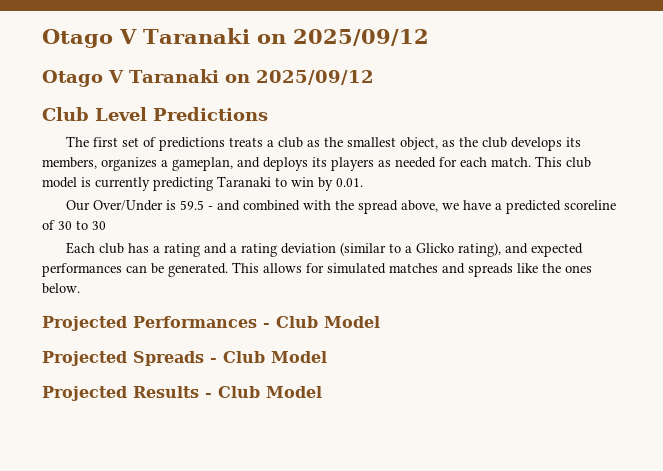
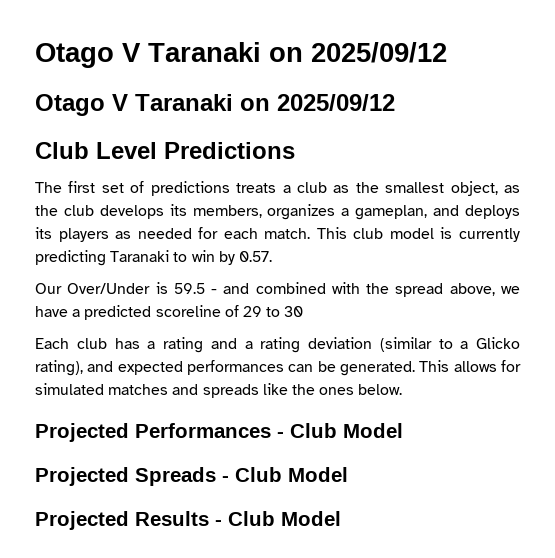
[336,178,363,187] 0.01. -> [238,251,272,262] 0.57.
[58,221,72,230] 30 -> [242,306,262,317] 29

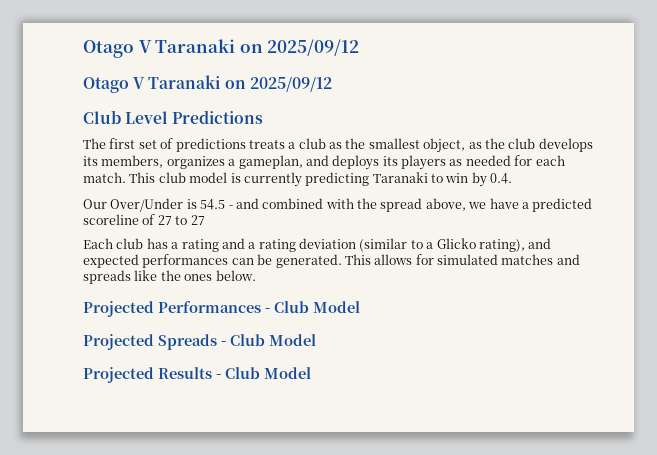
[238,251,272,262] 0.57. -> [490,173,513,184] 0.4.
[173,283,205,294] 59.5 -> [200,199,226,210] 54.5
[242,306,304,317] 29 to 30 -> [157,215,205,225] 27 to 27

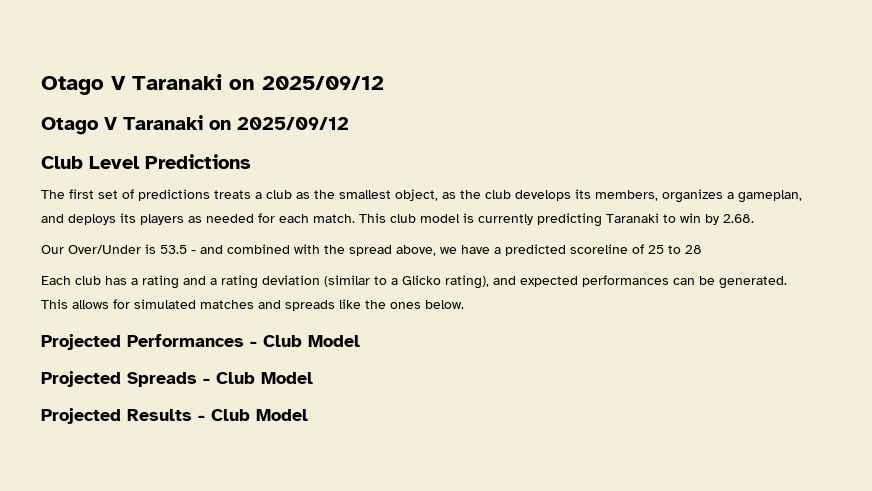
[490,173,513,184] 0.4. -> [723,214,754,223] 2.68.
[200,199,226,210] 54.5 -> [160,245,187,254] 53.5
[157,215,205,225] 27 to 27 -> [648,245,702,254] 25 to 28

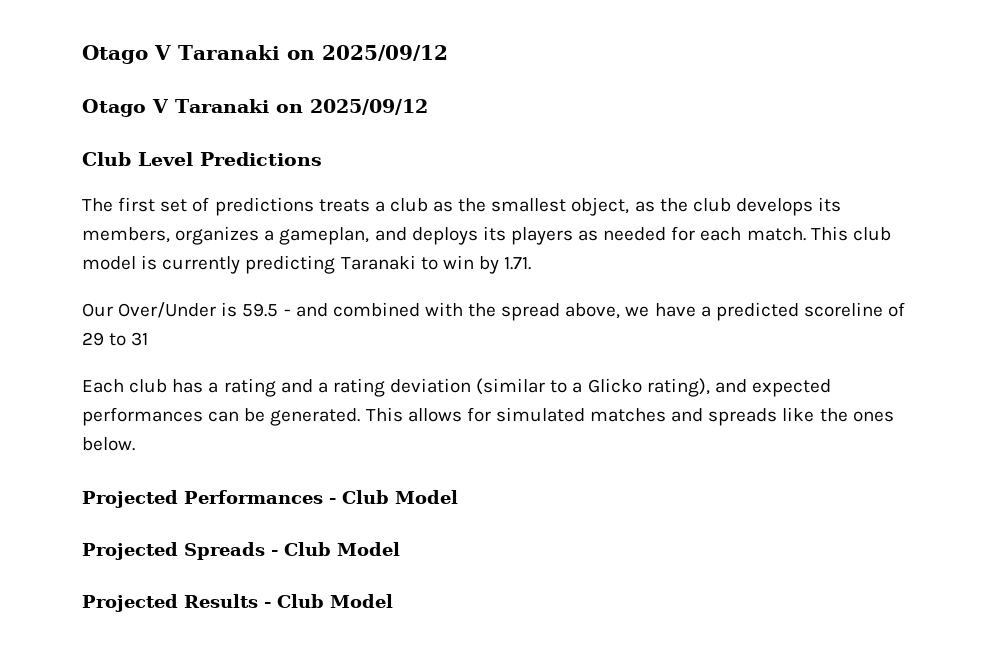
[723,214,754,223] 2.68. -> [504,257,532,270] 1.71.
[160,245,187,254] 53.5 -> [242,303,279,317] 59.5
[648,245,702,254] 25 to 28 -> [82,332,149,346] 29 to 31

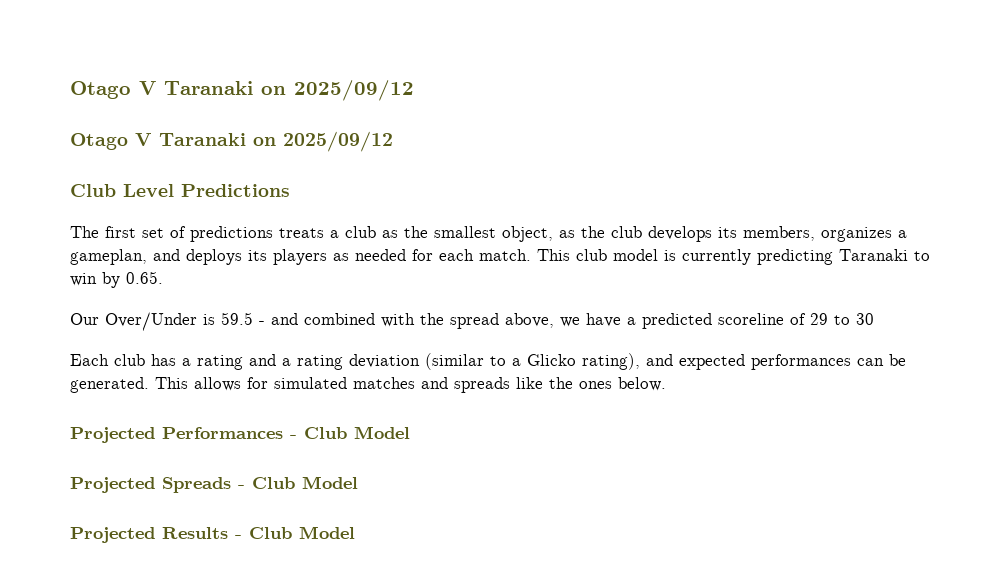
[504,257,532,270] 1.71. -> [126,271,163,284] 0.65.
[131,332,149,346] 31 -> [856,313,874,325] 30

